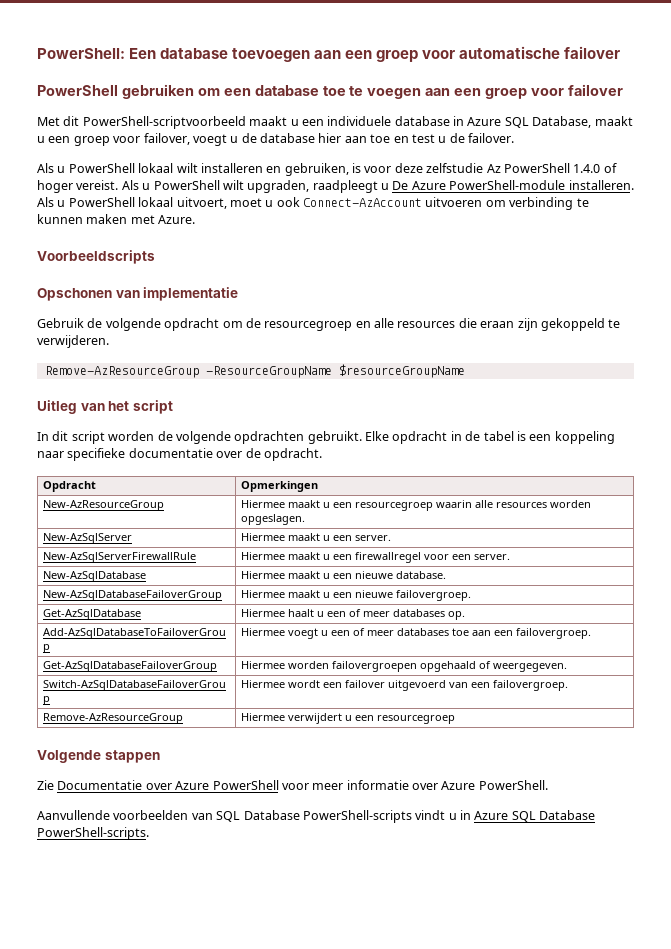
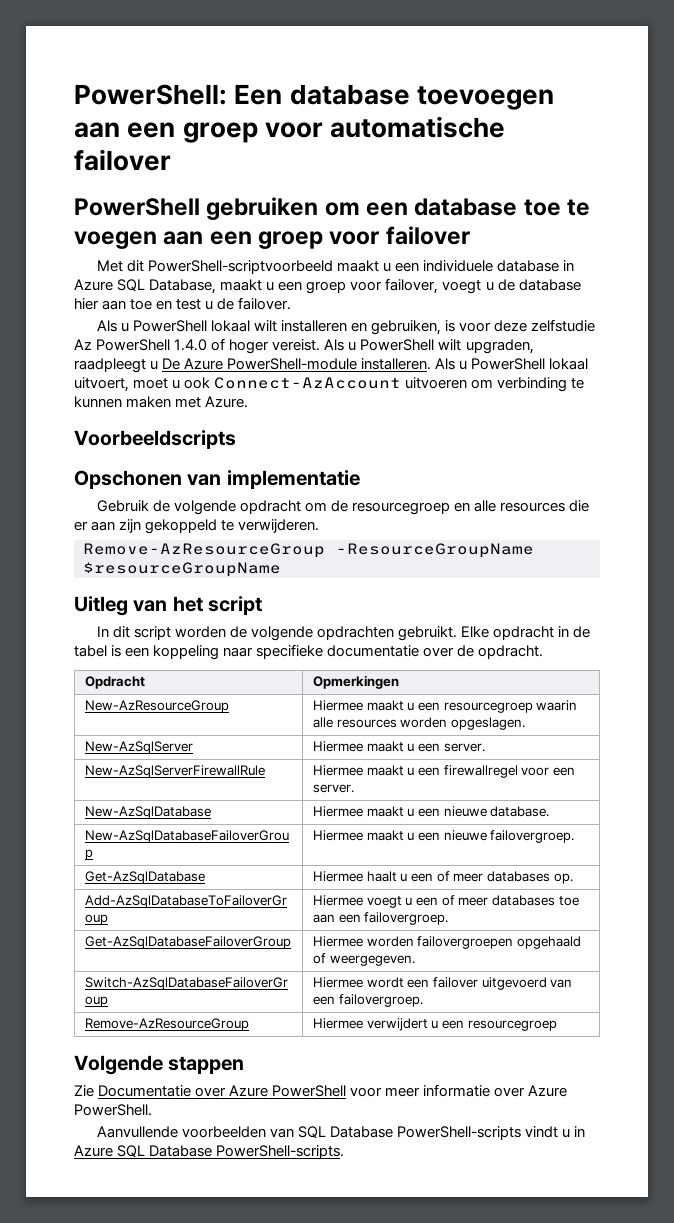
[480,321,515,328] eraan -> [74,521,116,531] er aan

